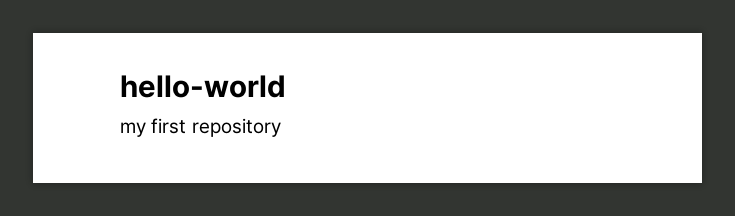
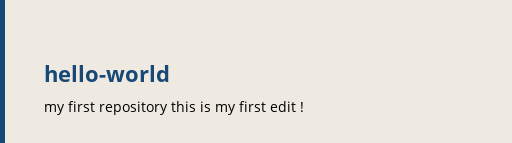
(281, 127) none -> [171,101,304,115] this is my first edit !

